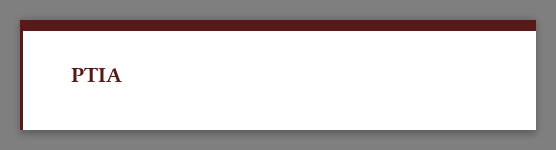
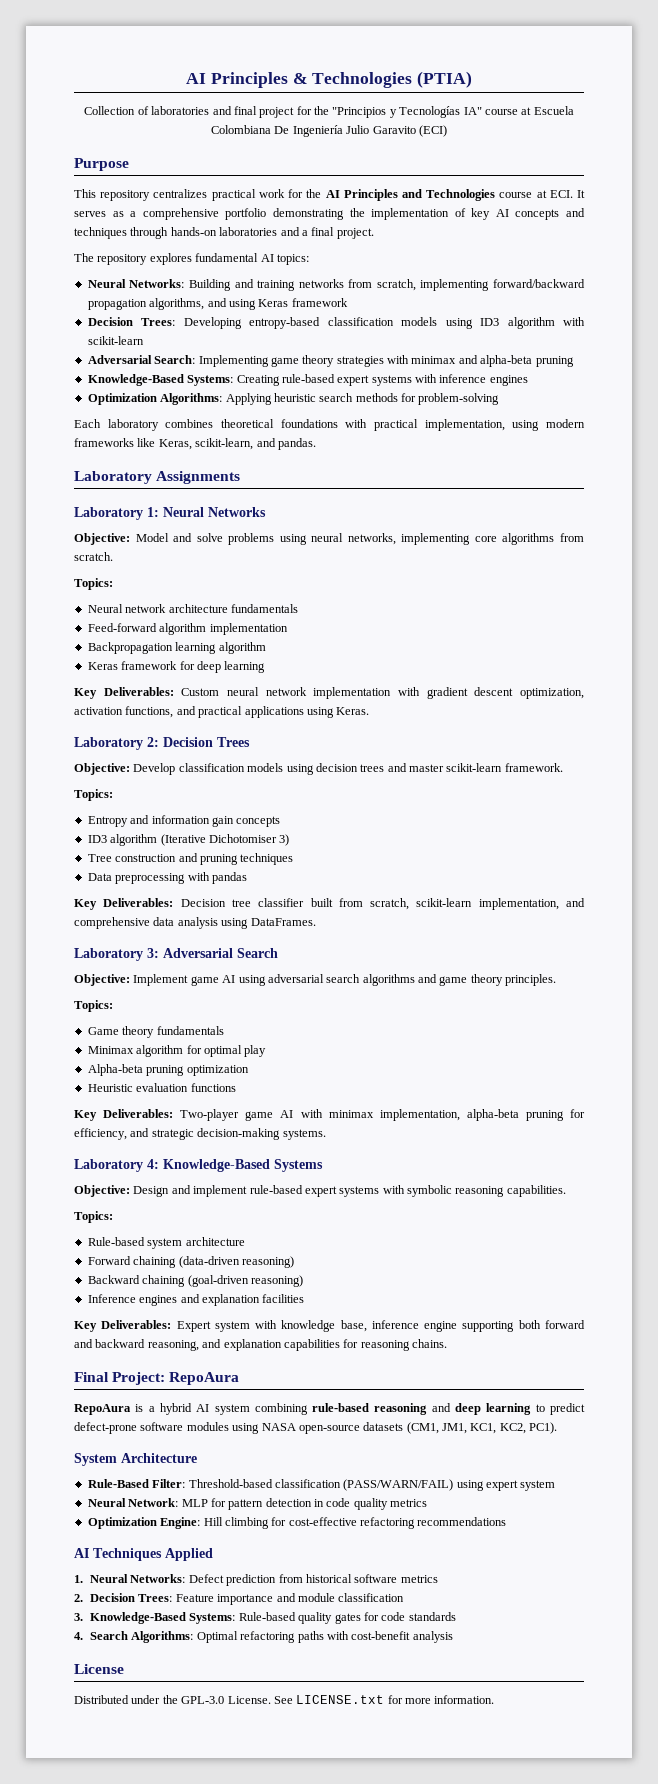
[71,67,122,82] PTIA -> [186,71,472,88] [84,106,574,118] [211,125,447,137] [74,158,129,171] [74,189,586,201] [74,208,585,220] [74,227,374,239] [74,253,309,265] [87,279,585,291] [87,298,348,310] [87,317,585,329] [87,336,144,345] [87,355,574,367] [87,374,528,386] [87,393,500,405] [74,419,585,431] [74,438,316,450] [74,471,241,484] [74,507,266,520] [74,533,584,545] [74,552,113,561] [74,578,113,590] [87,604,298,613] [87,623,288,635] [87,642,266,654] [87,661,266,673] [74,687,584,699] [74,706,370,718] [74,737,250,750] [74,763,563,775] [74,789,113,801] [87,815,281,827] [87,834,290,846] [87,853,294,865] [87,872,247,884] [74,898,585,910] [74,917,316,929] [74,948,278,961] [74,974,557,986] [74,1000,113,1012] [87,1026,224,1038] [87,1045,267,1057] [87,1064,249,1076] [87,1083,236,1092] [74,1109,585,1121] [74,1128,326,1140] [74,1159,323,1172] [74,1185,566,1197] [74,1211,113,1223] [87,1237,245,1249] [87,1256,294,1268] [87,1275,303,1287] [87,1294,305,1306] [74,1320,585,1332] [74,1339,447,1351] [74,1372,240,1385] [74,1403,586,1415] [74,1422,558,1434] [74,1453,197,1466] [87,1479,556,1491] [87,1498,428,1510] [87,1517,507,1529] [74,1548,213,1561] [74,1574,438,1586] [74,1593,405,1605] [74,1612,456,1624] [74,1631,453,1643] [74,1664,124,1674] [74,1695,495,1704] AI Principles & Technologies (PTIA) // Collection of laboratories and final project for the "Principios y Tecnologías IA" course at Escuela Colombiana De Ingeniería Julio Garavito (ECI) // Purpose // This repository centralizes practical work for the AI Principles and Technologies course at ECI. It serves as a comprehensive portfolio demonstrating the implementation of key AI concepts and techniques through hands-on laboratories and a final project. // The repository explores fundamental AI topics: // Neural Networks: Building and training networks from scratch, implementing forward/backward propagation algorithms, and using Keras framework // Decision Trees: Developing entropy-based classification models using ID3 algorithm with scikit-learn // Adversarial Search: Implementing game theory strategies with minimax and alpha-beta pruning // Knowledge-Based Systems: Creating rule-based expert systems with inference engines // Optimization Algorithms: Applying heuristic search methods for problem-solving // Each laboratory combines theoretical foundations with practical implementation, using modern frameworks like Keras, scikit-learn, and pandas. // Laboratory Assignments // Laboratory 1: Neural Networks // Objective: Model and solve problems using neural networks, implementing core algorithms from scratch. // Topics: // Neural network architecture fundamentals // Feed-forward algorithm implementation // Backpropagation learning algorithm // Keras framework for deep learning // Key Deliverables: Custom neural network implementation with gradient descent optimization, activation functions, and practical applications using Keras. // Laboratory 2: Decision Trees // Objective: Develop classification models using decision trees and master scikit-learn framework. // Topics: // Entropy and information gain concepts // ID3 algorithm (Iterative Dichotomiser 3) // Tree construction and pruning techniques // Data preprocessing with pandas // Key Deliverables: Decision tree classifier built from scratch, scikit-learn implementation, and comprehensive data analysis using DataFrames. // Laboratory 3: Adversarial Search // Objective: Implement game AI using adversarial search algorithms and game theory principles. // Topics: // Game theory fundamentals // Minimax algorithm for optimal play // Alpha-beta pruning optimization // Heuristic evaluation functions // Key Deliverables: Two-player game AI with minimax implementation, alpha-beta pruning for efficiency, and strategic decision-making systems. // Laboratory 4: Knowledge-Based Systems // Objective: Design and implement rule-based expert systems with symbolic reasoning capabilities. // Topics: // Rule-based system architecture // Forward chaining (data-driven reasoning) // Backward chaining (goal-driven reasoning) // Inference engines and explanation facilities // Key Deliverables: Expert system with knowledge base, inference engine supporting both forward and backward reasoning, and explanation capabilities for reasoning chains. // Final Project: RepoAura // RepoAura is a hybrid AI system combining rule-based reasoning and deep learning to predict defect-prone software modules using NASA open-source datasets (CM1, JM1, KC1, KC2, PC1). // System Architecture // Rule-Based Filter: Threshold-based classification (PASS/WARN/FAIL) using expert system // Neural Network: MLP for pattern detection in code quality metrics // Optimization Engine: Hill climbing for cost-effective refactoring recommendations // AI Techniques Applied // 1. Neural Networks: Defect prediction from historical software metrics // 2. Decision Trees: Feature importance and module classification // 3. Knowledge-Based Systems: Rule-based quality gates for code standards // 4. Search Algorithms: Optimal refactoring paths with cost-benefit analysis // License // Distributed under the GPL-3.0 License. See LICENSE.txt for more information.

